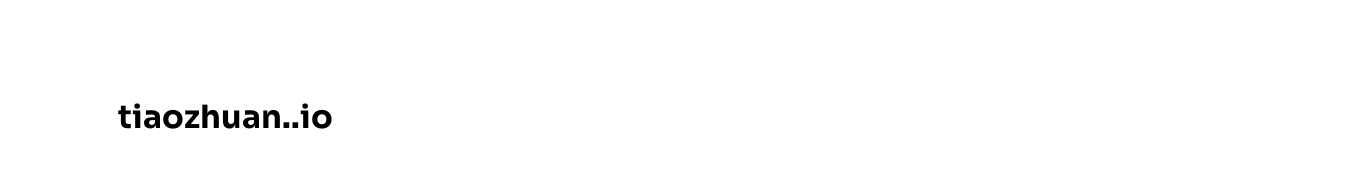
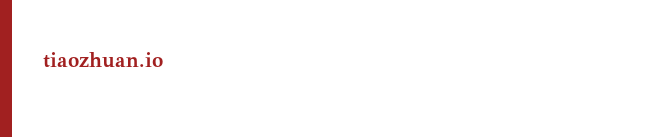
[118,103,333,129] tiaozhuan..io -> [43,52,163,68] tiaozhuan.io

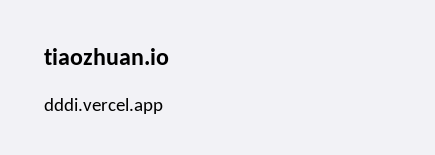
(163, 60) none -> [44,98,163,114] // dddi.vercel.app

